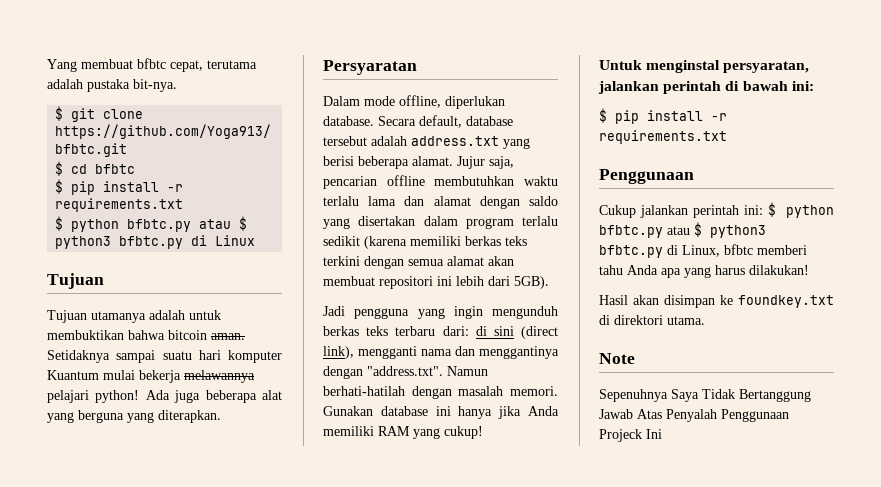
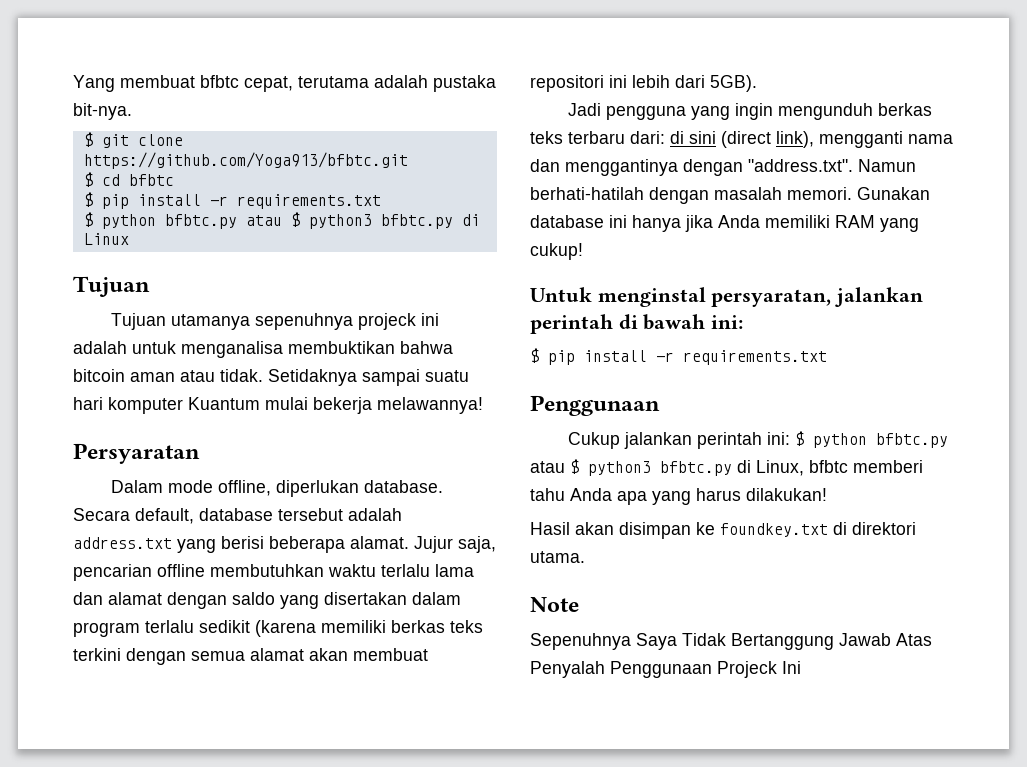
(146, 317) none -> [254,313,439,330] sepenuhnya projeck ini
(221, 315) none -> [181,341,283,358] menganalisa
[211,333,245,340] aman. -> [130,369,263,382] aman atau tidak.
[184,370,255,383] [47,390,282,403] [47,410,221,423] melawannya pelajari python! Ada juga beberapa alat yang berguna yang diterapkan. -> [377,397,483,414] melawannya!

